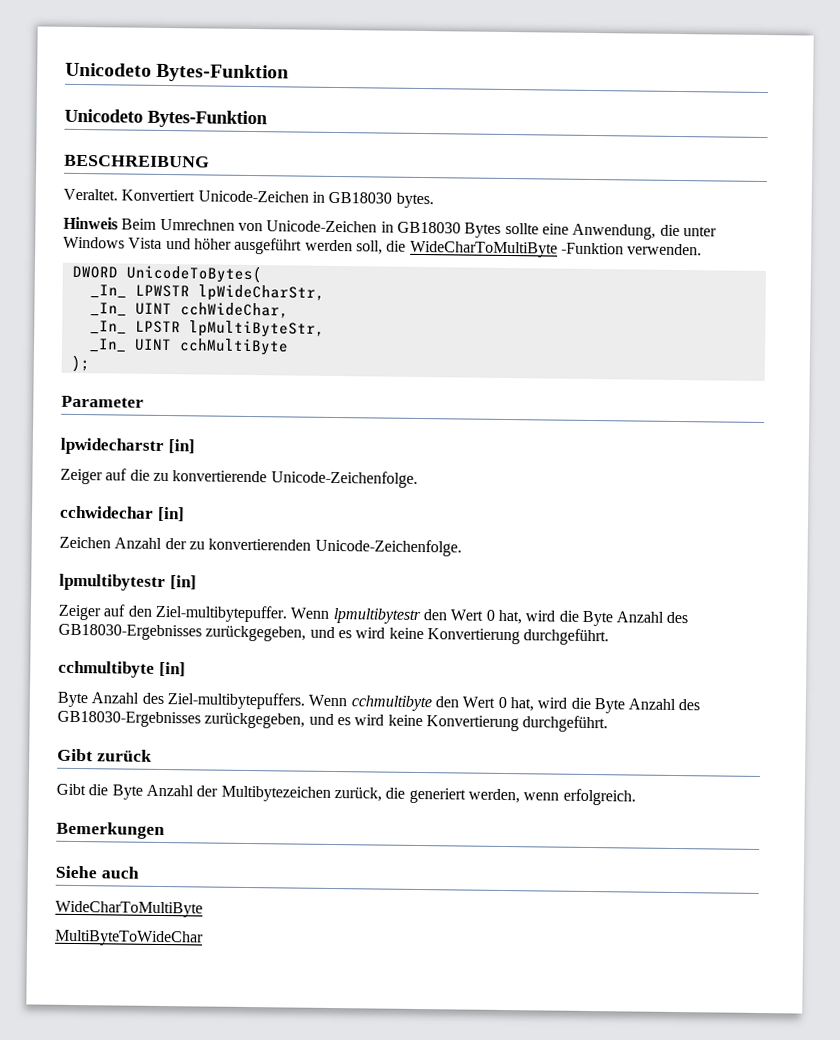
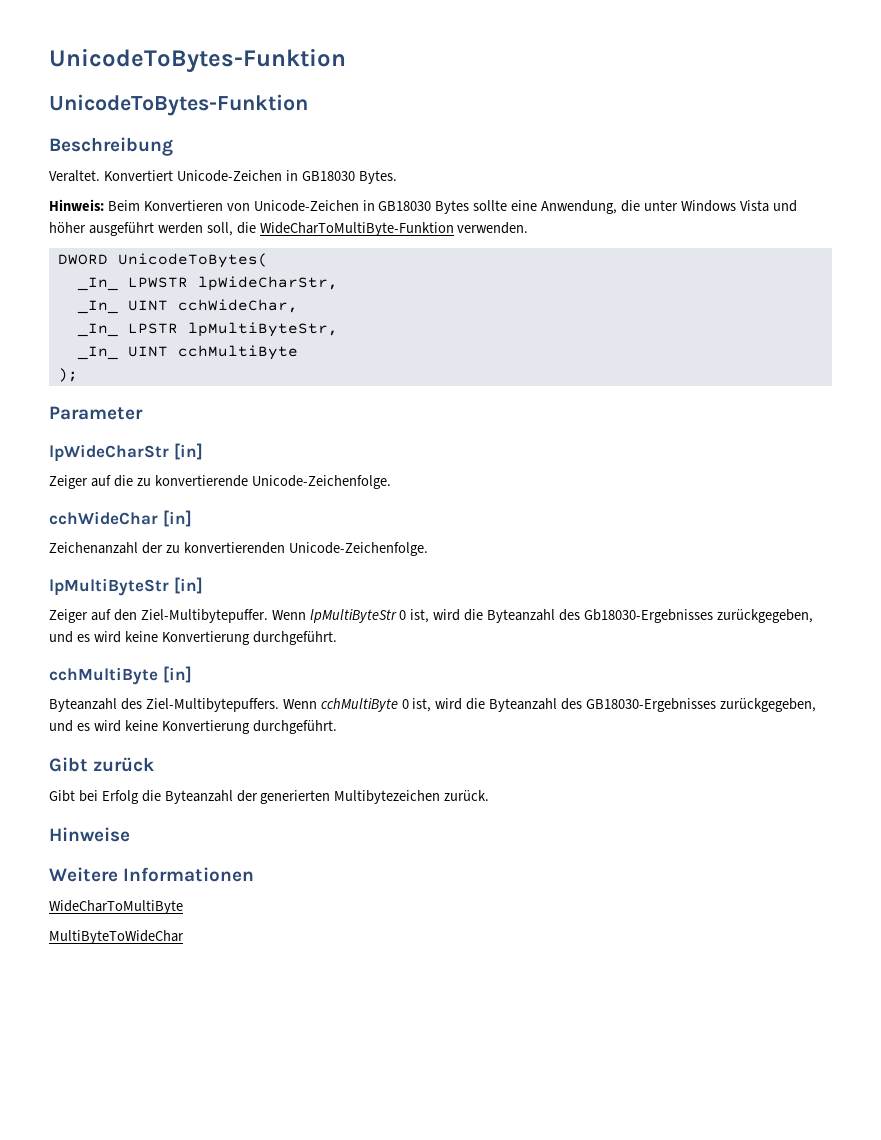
[65,62,290,83] [64,108,268,129] [64,154,210,168] Unicodeto Bytes-Funktion // Unicodeto Bytes-Funktion // BESCHREIBUNG -> [49,48,346,73] [49,94,308,116] [49,137,173,156] UnicodeToBytes-Funktion // UnicodeToBytes-Funktion // Beschreibung
[395,192,434,209] [63,216,235,231] bytes. // Hinweis Beim Umrechnen -> [358,170,397,184] [49,199,223,211] Bytes. // Hinweis: Beim Konvertieren
[409,240,624,258] WideCharToMultiByte -Funktion -> [259,222,454,236] WideCharToMultiByte-Funktion
[60,437,164,455] lpwidecharstr -> [49,444,169,462] lpWideCharStr
[60,505,185,522] [59,536,163,549] cchwidechar [in] // Zeichen Anzahl -> [49,510,192,527] [49,542,138,554] cchWideChar [in] // Zeichenanzahl
[59,573,166,592] lpmultibytestr -> [49,578,169,596] lpMultiByteStr
[154,604,689,627] [58,623,610,646] [58,660,186,678] [57,691,677,714] Ziel-multibytepuffer. Wenn lpmultibytestr den Wert 0 hat, wird die Byte Anzahl des GB18030-Ergebnisses zurückgegeben, und es wird keine Konvertierung durchgeführt. // cchmultibyte [in] // Byte Anzahl des Ziel-multibytepuffers. Wenn cchmultibyte den Wert 0 hat, wird die Byte Anzahl -> [140,609,813,623] [49,631,337,645] [49,666,192,685] [49,698,558,712] Ziel-Multibytepuffer. Wenn lpMultiByteStr 0 ist, wird die Byteanzahl des Gb18030-Ergebnisses zurückgegeben, und es wird keine Konvertierung durchgeführt. // cchMultiByte [in] // Byteanzahl des Ziel-Multibytepuffers. Wenn cchMultiByte 0 ist, wird die Byteanzahl
[88,784,636,806] [56,821,165,840] [55,865,139,879] die Byte Anzahl der Multibytezeichen zurück, die generiert werden, wenn erfolgreich. // Bemerkungen // Siehe auch -> [78,790,490,804] [49,827,130,842] [49,867,255,882] bei Erfolg die Byteanzahl der generierten Multibytezeichen zurück. // Hinweise // Weitere Informationen

